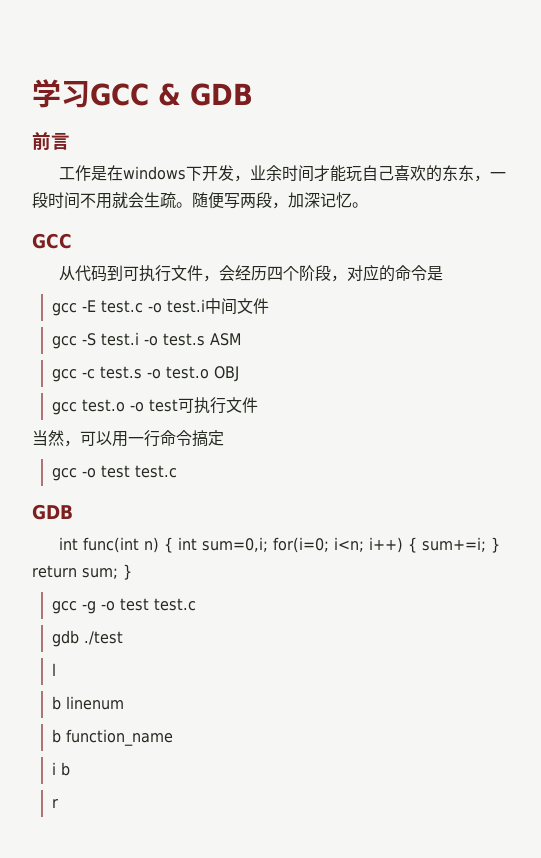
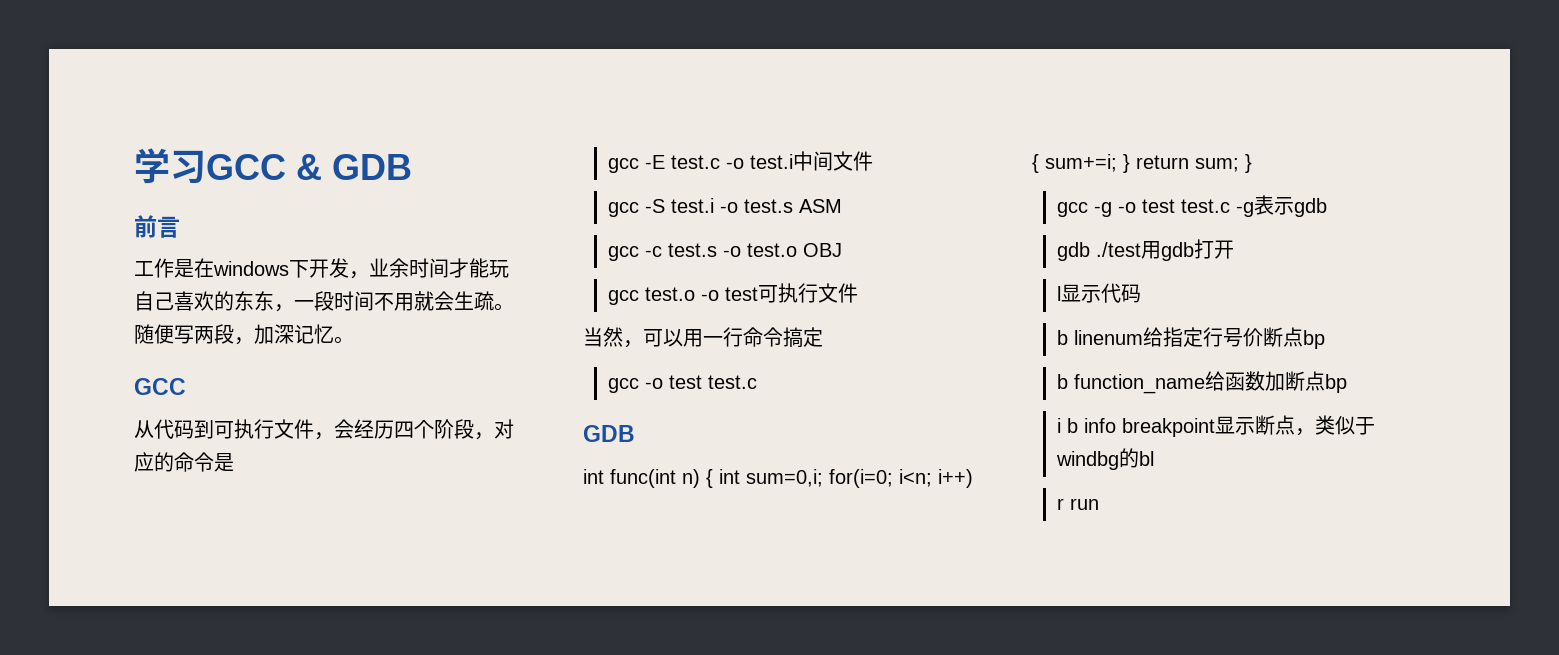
(197, 604) none -> [1235,195,1327,217] -g表示gdb
(124, 638) none -> [1140,239,1234,261] 用gdb打开
(57, 669) none -> [1060,283,1141,303] 显示代码
[52,729,174,746] [52,762,71,776] // b function_name // i b -> [1142,327,1325,349] [1056,371,1347,394] [1056,415,1375,437] [1055,448,1154,470] 给指定行号价断点bp // b function_name给函数加断点bp // i b info breakpoint显示断点，类似于windbg的bl
(59, 803) none -> [1069,498,1099,510] run

